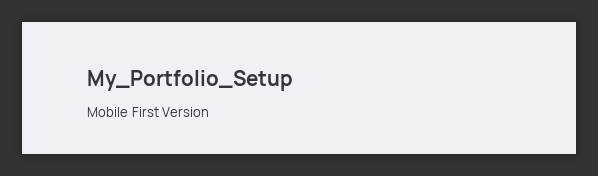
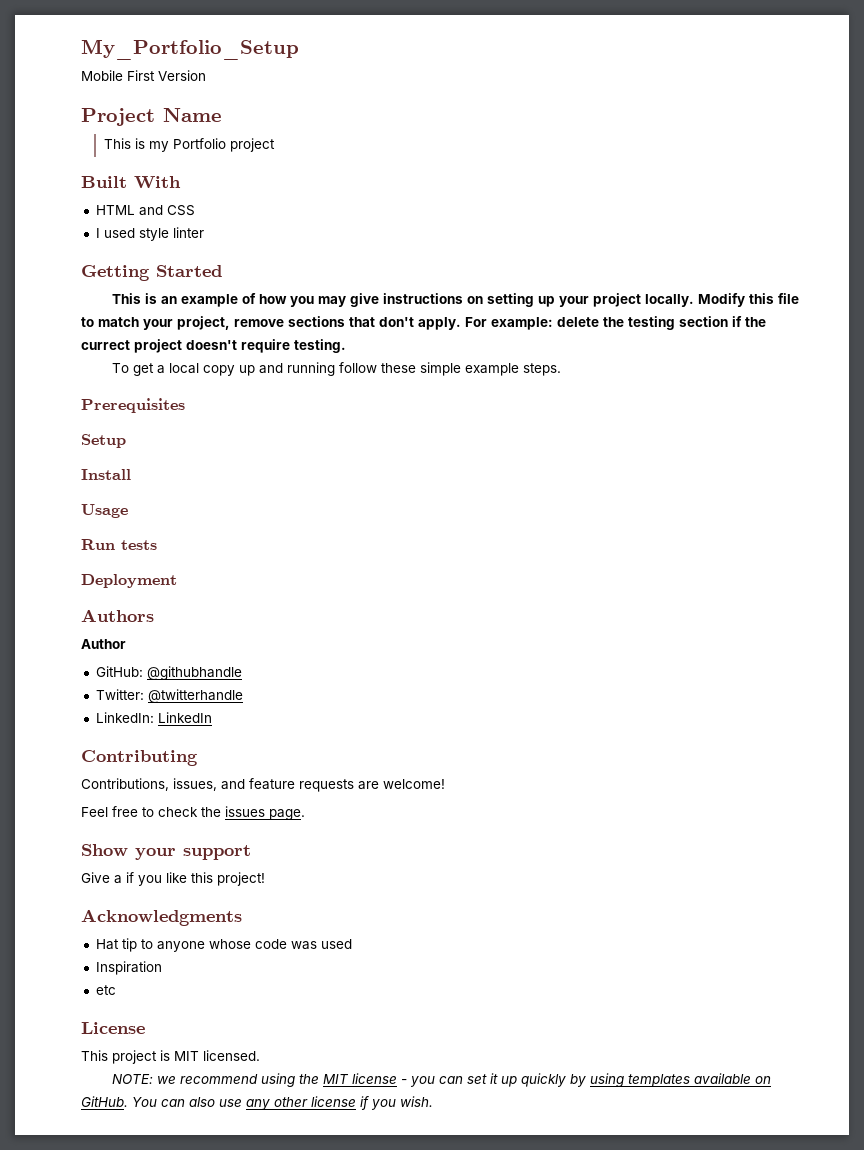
(210, 112) none -> [81,108,222,126] [103,138,275,152] [81,176,181,189] [95,205,195,216] [95,227,204,241] [81,265,222,281] [112,293,800,307] [81,316,766,330] [81,339,346,353] [112,362,562,376] [81,398,185,413] [81,434,126,448] [81,469,131,480] [81,504,128,518] [81,539,157,550] [81,574,177,588] [81,609,154,622] [81,639,126,649] [95,666,242,680] [95,689,243,703] [95,712,212,723] [81,750,198,766] [81,778,445,792] [81,806,305,820] [81,844,251,860] [81,872,265,886] [81,909,242,926] [95,938,352,952] [95,961,162,975] [95,985,116,995] [81,1022,145,1034] [81,1050,260,1064] [112,1073,772,1087] [81,1096,433,1110] // Project Name // This is my Portfolio project // Built With // HTML and CSS // I used style linter // Getting Started // This is an example of how you may give instructions on setting up your project locally. Modify this file to match your project, remove sections that don't apply. For example: delete the testing section if the currect project doesn't require testing. // To get a local copy up and running follow these simple example steps. // Prerequisites // Setup // Install // Usage // Run tests // Deployment // Authors // Author // GitHub: @githubhandle // Twitter: @twitterhandle // LinkedIn: LinkedIn // Contributing // Contributions, issues, and feature requests are welcome! // Feel free to check the issues page. // Show your support // Give a if you like this project! // Acknowledgments // Hat tip to anyone whose code was used // Inspiration // etc // License // This project is MIT licensed. // NOTE: we recommend using the MIT license - you can set it up quickly by using templates available on GitHub. You can also use any other license if you wish.

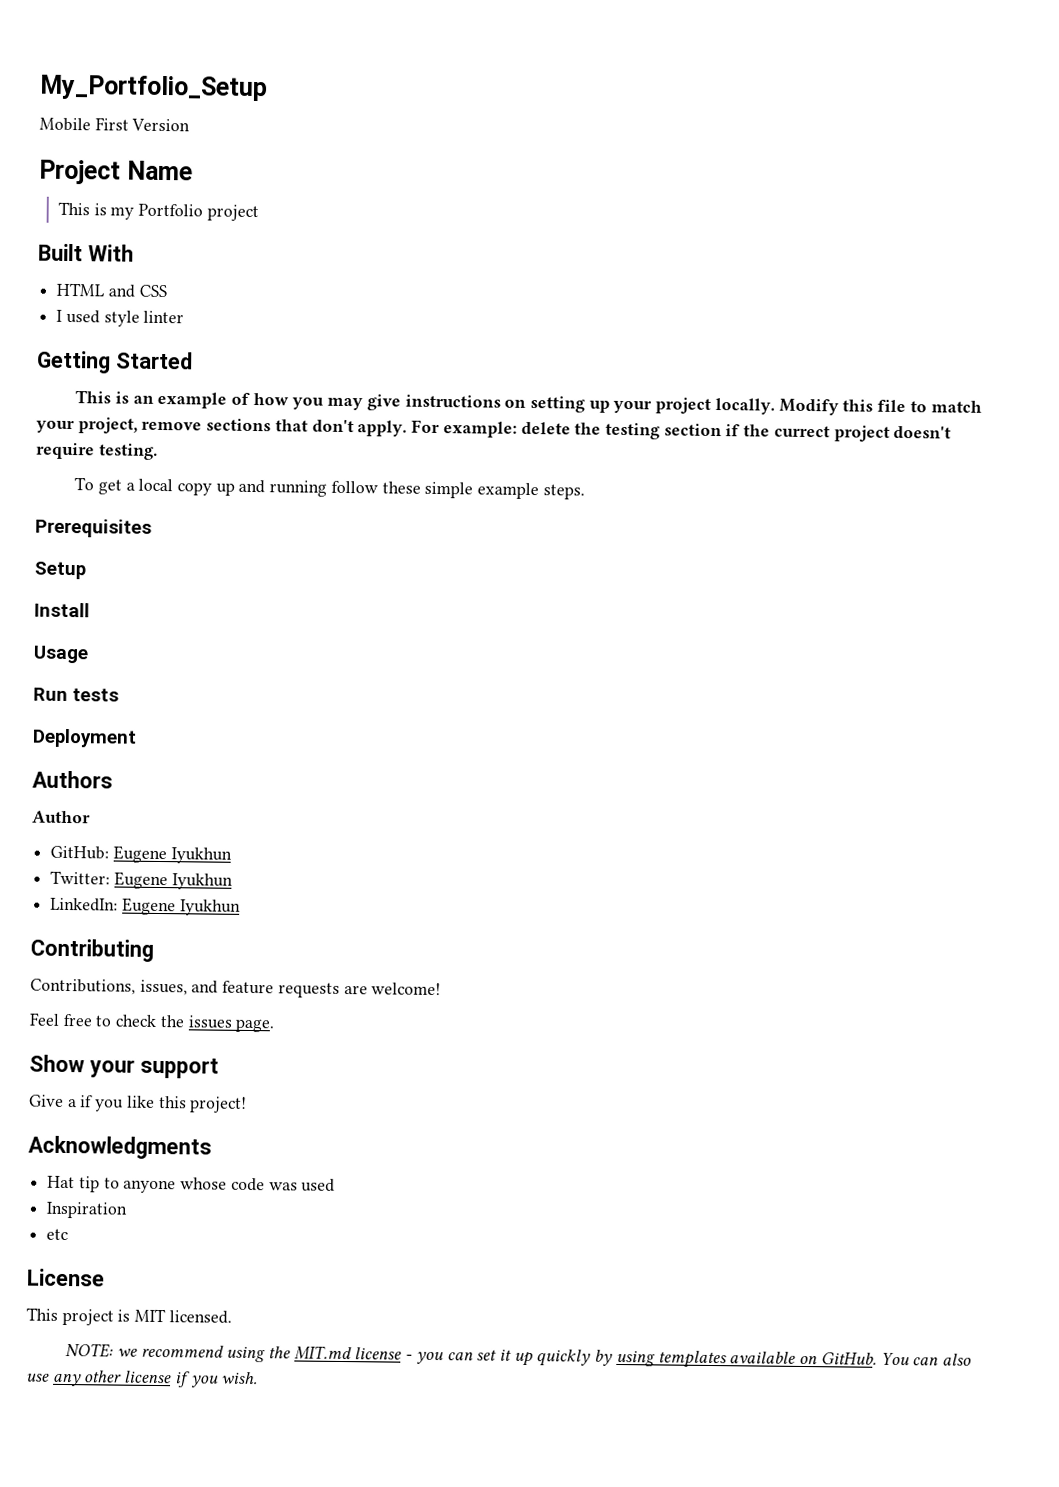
[146,666,242,680] @githubhandle -> [112,845,232,864] Eugene Iyukhun
[147,689,243,703] @twitterhandle -> [113,871,233,890] Eugene Iyukhun
[157,712,212,723] LinkedIn -> [121,897,241,916] Eugene Iyukhun
[323,1074,350,1084] MIT -> [293,1345,352,1361] MIT.md

